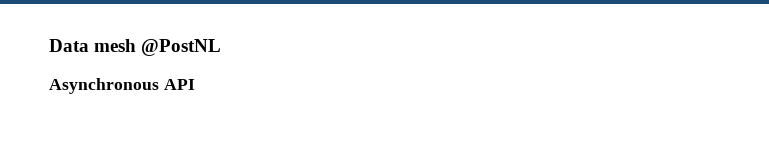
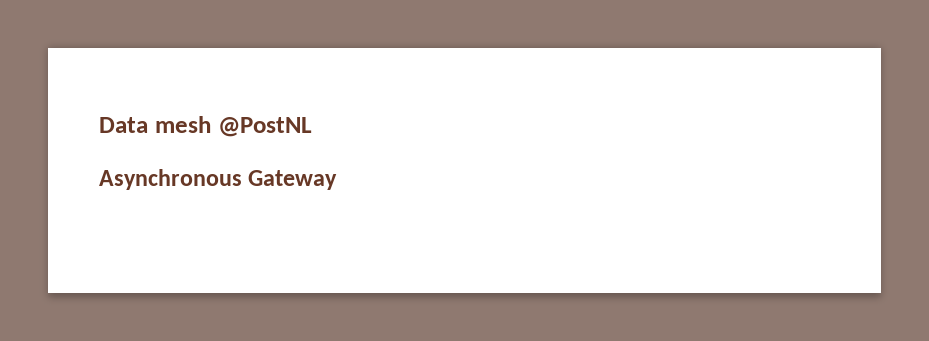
[163,79,195,90] API -> [248,170,338,190] Gateway

